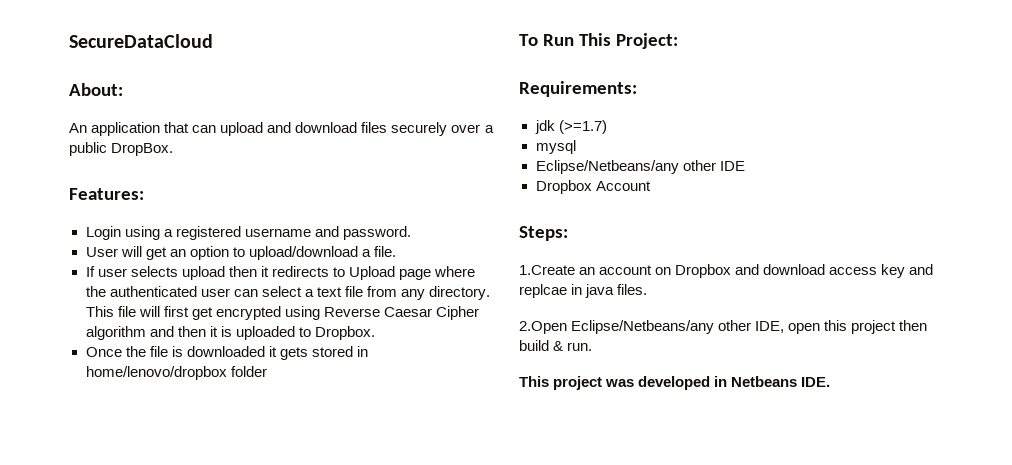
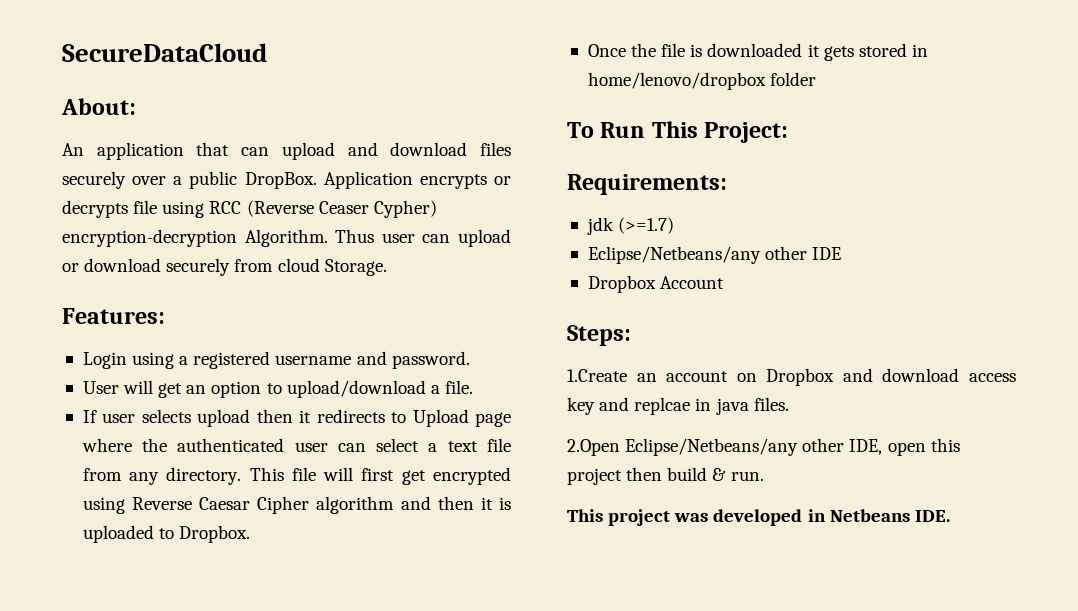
(174, 149) none -> [323,171,512,189] [62,200,437,218] [62,229,512,247] [62,258,387,276] Application encrypts or decrypts file using RCC (Reverse Ceaser Cypher) encryption-decryption Algorithm. Thus user can upload or download securely from cloud Storage.
[535,140,576,154] // mysql -> (675, 225) none

